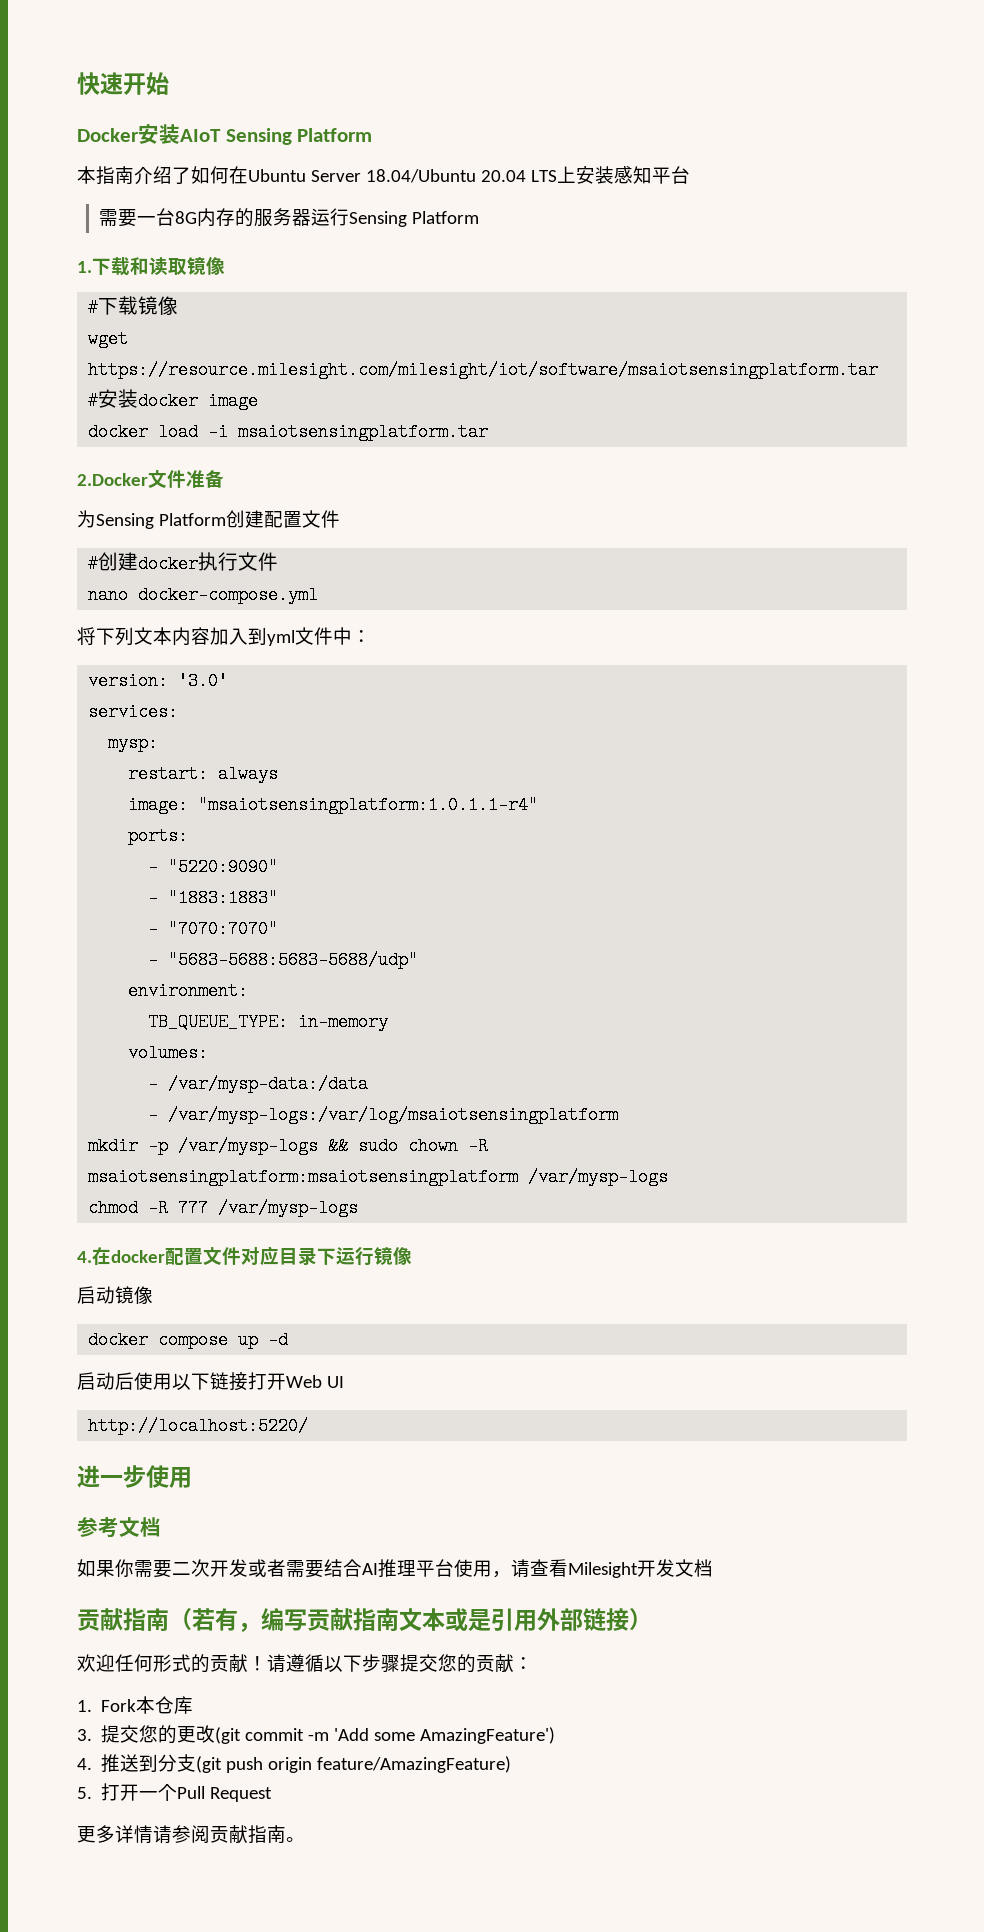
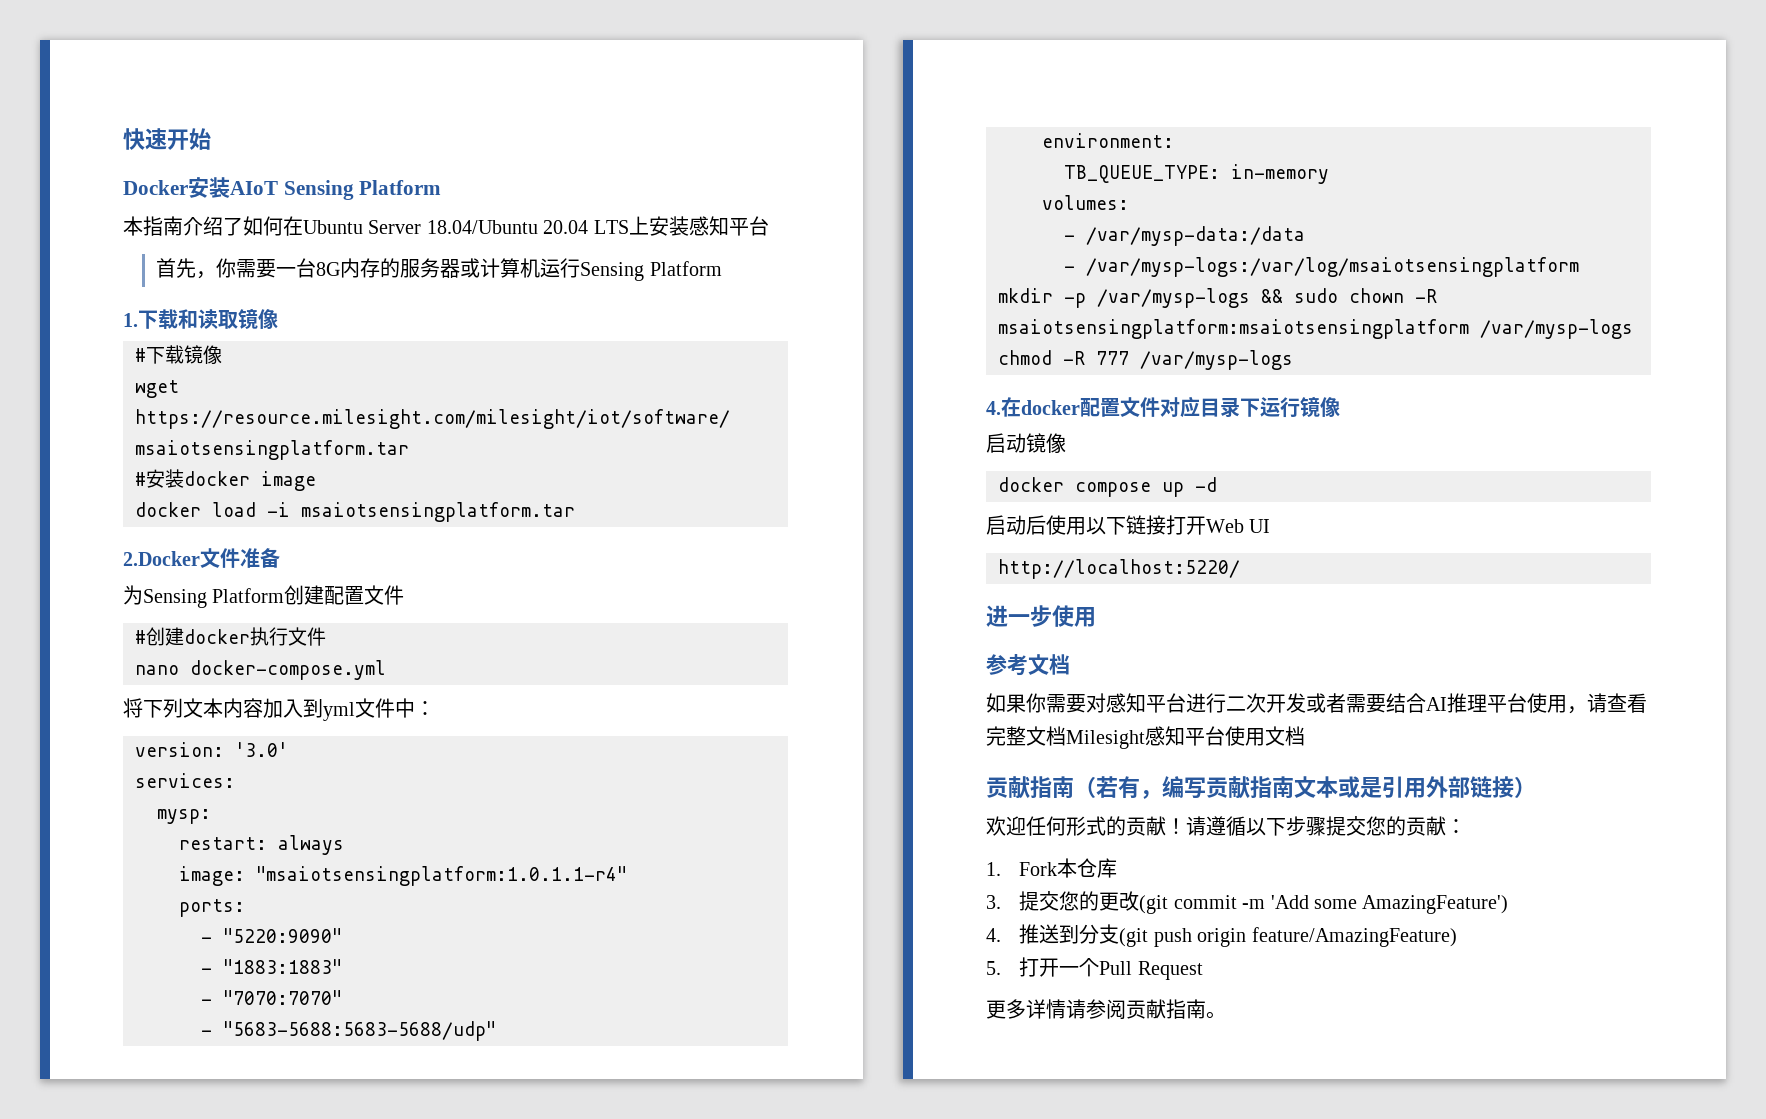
(690, 175) none -> [156,258,237,279] 首先，你
(311, 217) none -> [460,258,541,278] 或计算机
(172, 1569) none -> [1086,693,1226,713] 对感知平台进行
[568,1559,675,1578] Milesight开发 -> [986,726,1265,749] 完整文档Milesight感知平台使用

